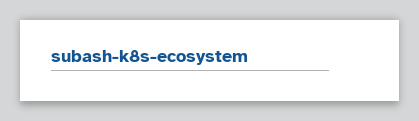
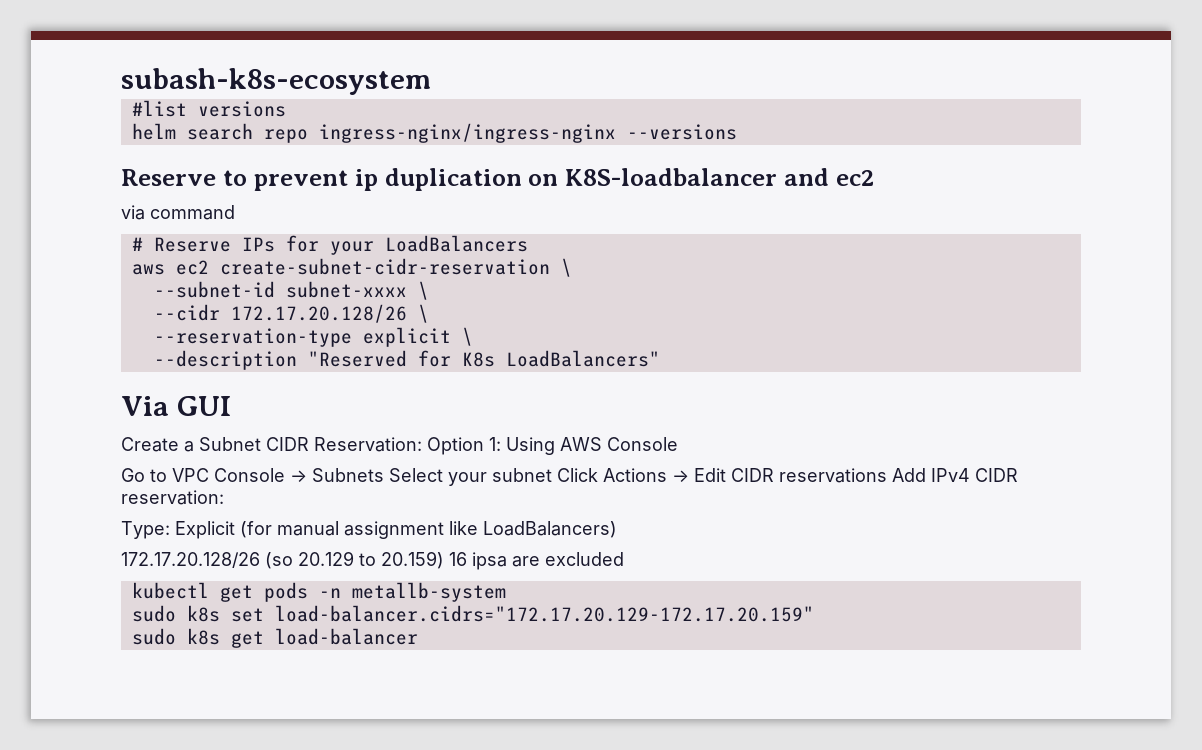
(248, 57) none -> [131,100,286,117] [131,123,737,143] [121,168,875,191] [121,205,235,220] [131,235,528,255] [131,258,572,277] [153,281,429,300] [153,304,429,323] [153,327,473,347] [153,350,660,370] [121,396,231,416] [121,437,678,455] [121,468,1018,486] [121,490,224,505] [121,521,617,539] [121,551,624,570] [131,582,506,602] [131,605,814,622] [131,628,418,648] // #list versions // helm search repo ingress-nginx/ingress-nginx --versions // Reserve to prevent ip duplication on K8S-loadbalancer and ec2 // via command // # Reserve IPs for your LoadBalancers // aws ec2 create-subnet-cidr-reservation \ // --subnet-id subnet-xxxx \ // --cidr 172.17.20.128/26 \ // --reservation-type explicit \ // --description "Reserved for K8s LoadBalancers" // Via GUI // Create a Subnet CIDR Reservation: Option 1: Using AWS Console // Go to VPC Console → Subnets Select your subnet Click Actions → Edit CIDR reservations Add IPv4 CIDR reservation: // Type: Explicit (for manual assignment like LoadBalancers) // 172.17.20.128/26 (so 20.129 to 20.159) 16 ipsa are excluded // kubectl get pods -n metallb-system // sudo k8s set load-balancer.cidrs="172.17.20.129-172.17.20.159" // sudo k8s get load-balancer

